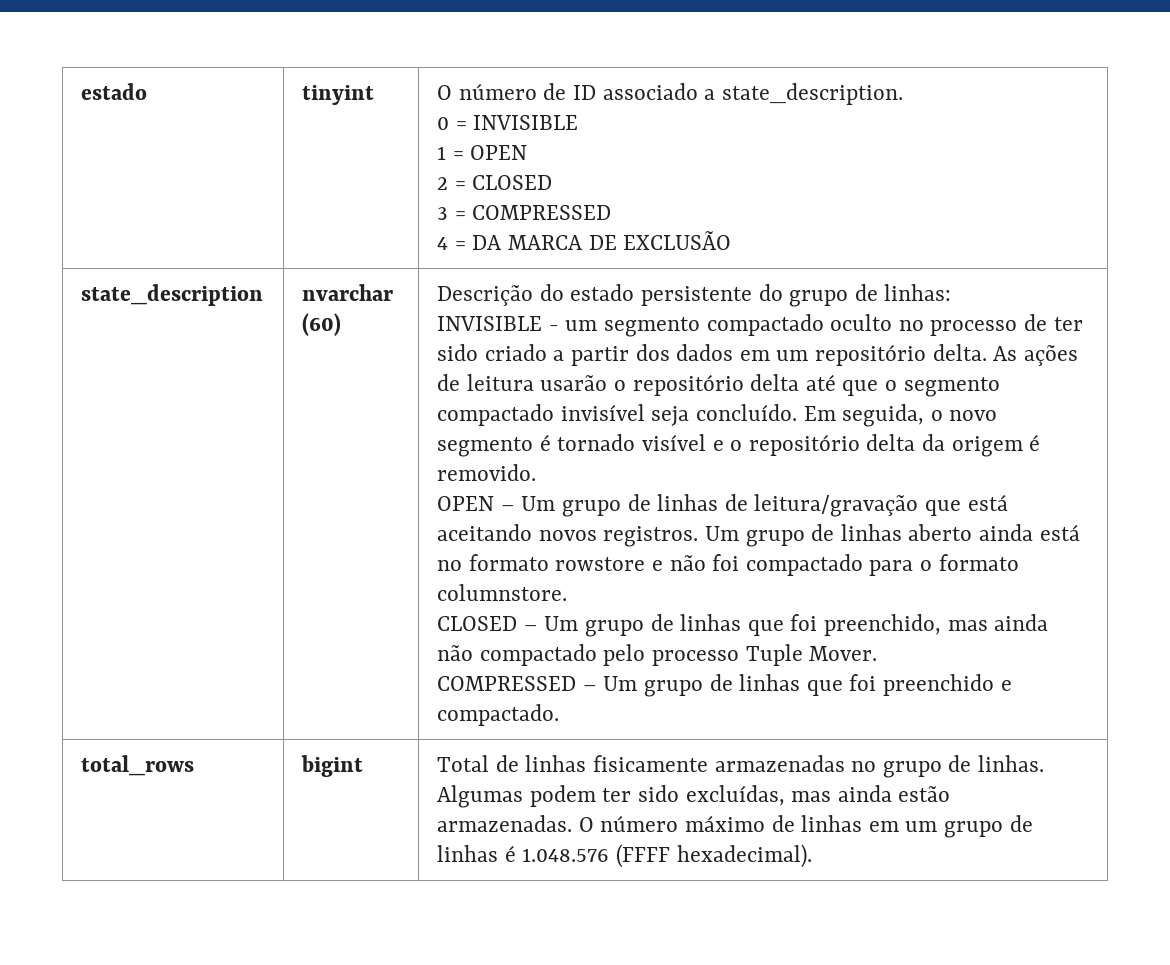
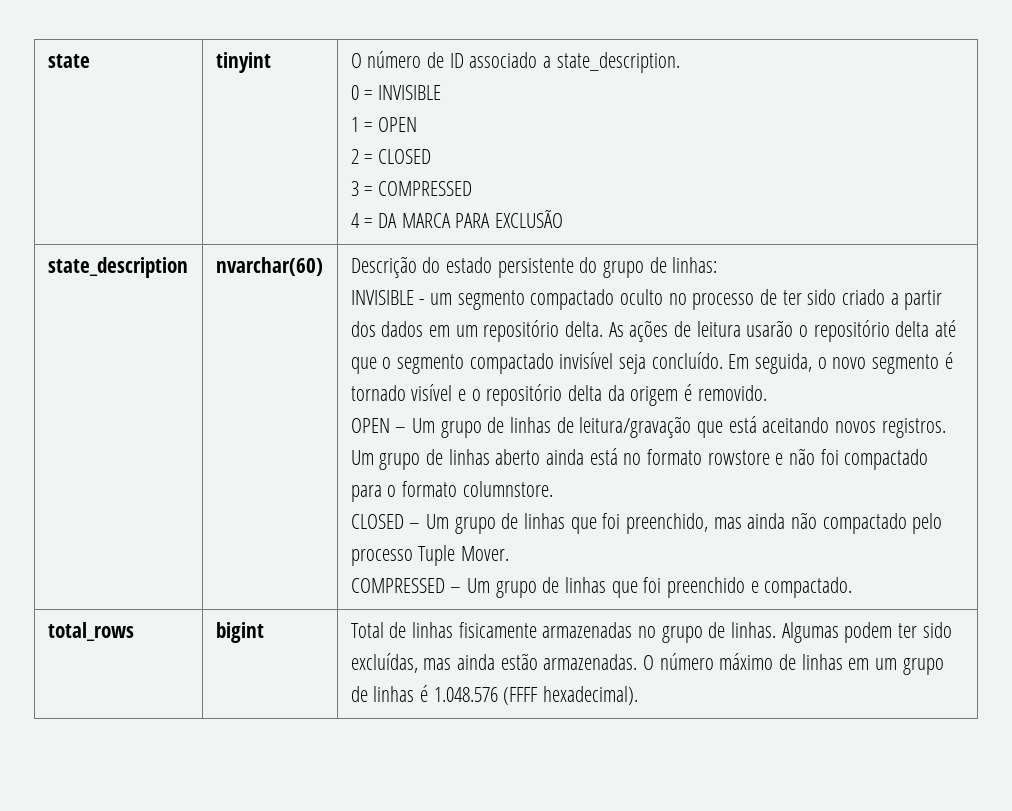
[81,83,148,100] estado -> [47,54,90,68] state
[588,235,617,250] DE -> [455,213,491,228] PARA
[302,284,394,301] [302,313,342,336] nvarchar (60) -> [215,257,323,276] nvarchar(60)

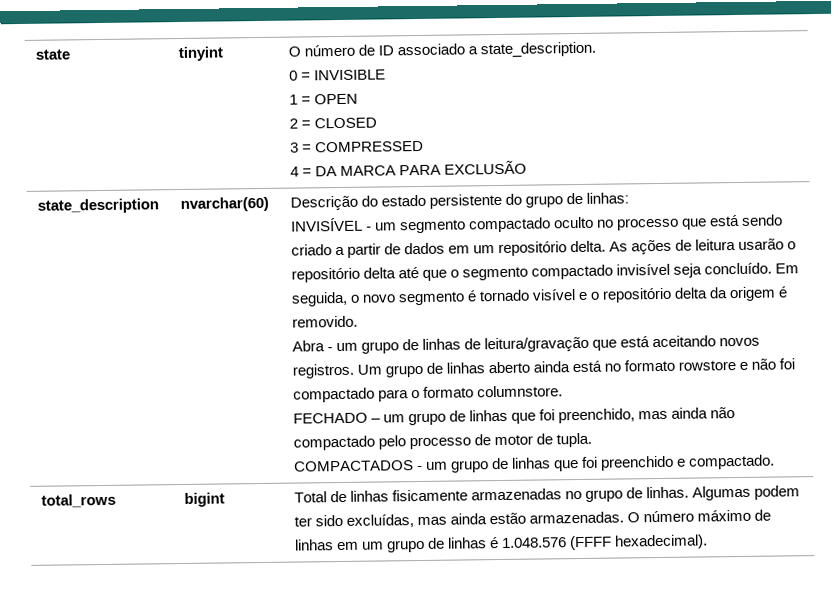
[350,290,414,305] INVISIBLE -> [289,217,363,232] INVISÍVEL
[760,289,837,305] de ter sido -> [681,214,784,230] que está sendo
[350,321,376,337] dos -> [383,243,401,255] de
[350,418,436,433] OPEN – Um -> [291,340,358,352] Abra - um
[350,514,450,529] CLOSED – Um -> [292,412,405,424] FECHADO – um
[418,545,510,566] [350,578,491,593] Tuple Mover. // COMPRESSED – Um -> [473,432,592,448] [293,460,448,472] de motor de tupla. // COMPACTADOS - um

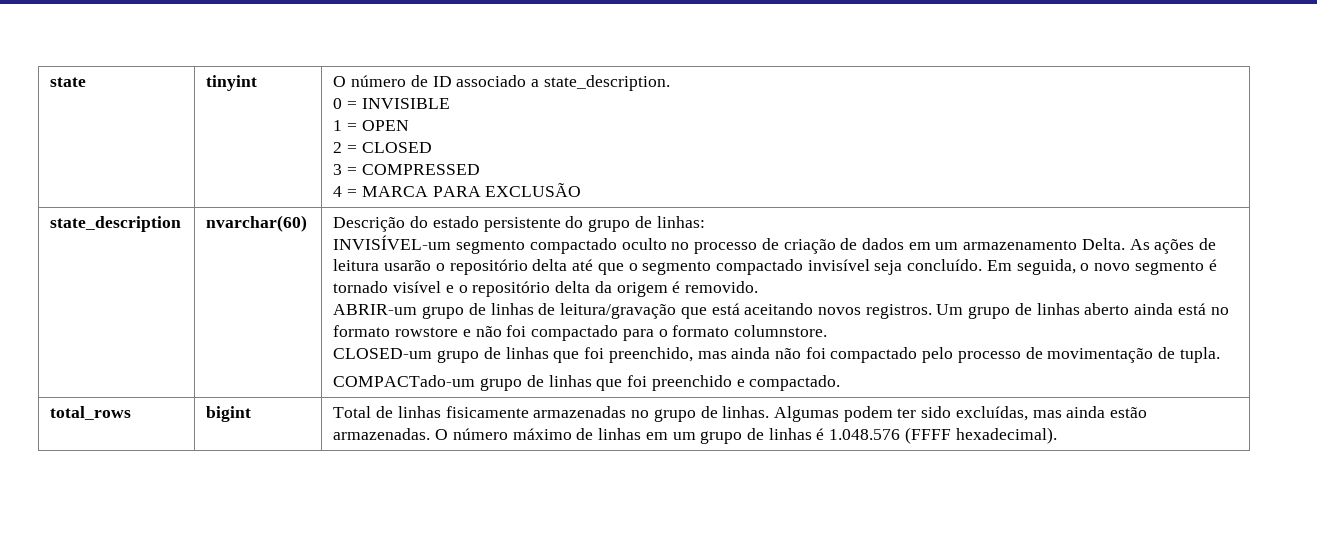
[314,166,337,177] DA -> (358, 193) none
[289,217,397,232] INVISÍVEL - um -> [333,235,452,250] INVISÍVEL-um
[681,214,784,230] [290,243,381,258] que está sendo criado a partir -> [761,238,836,254] de criação
[497,240,606,257] repositório delta. -> [963,238,1125,250] armazenamento Delta.
[291,340,358,352] Abra - um -> [333,304,418,315] ABRIR-um
[292,412,405,424] FECHADO – um -> [333,348,433,359] CLOSED-um
(736, 413) none -> [805,347,826,359] foi
[493,434,533,446] motor -> [1047,348,1154,363] movimentação
[293,460,448,472] COMPACTADOS - um -> [333,375,476,387] COMPACTado-um

